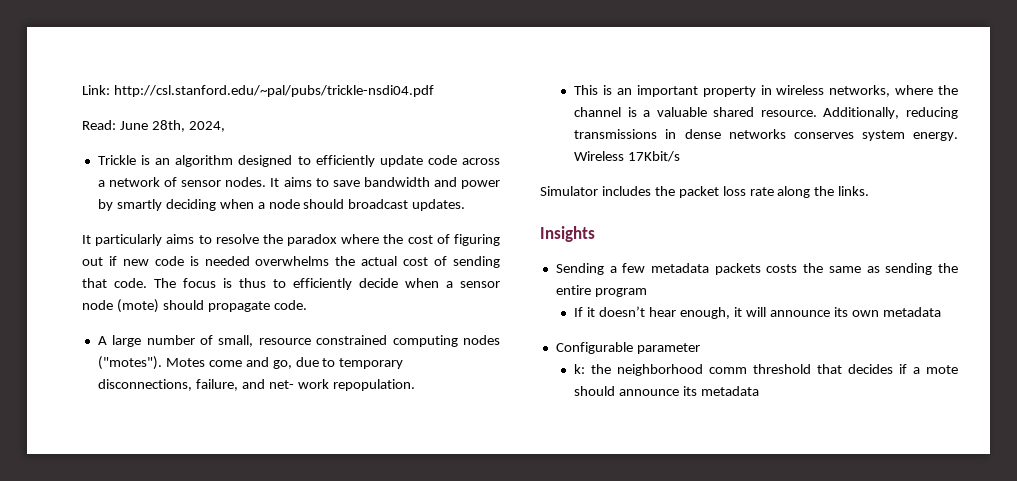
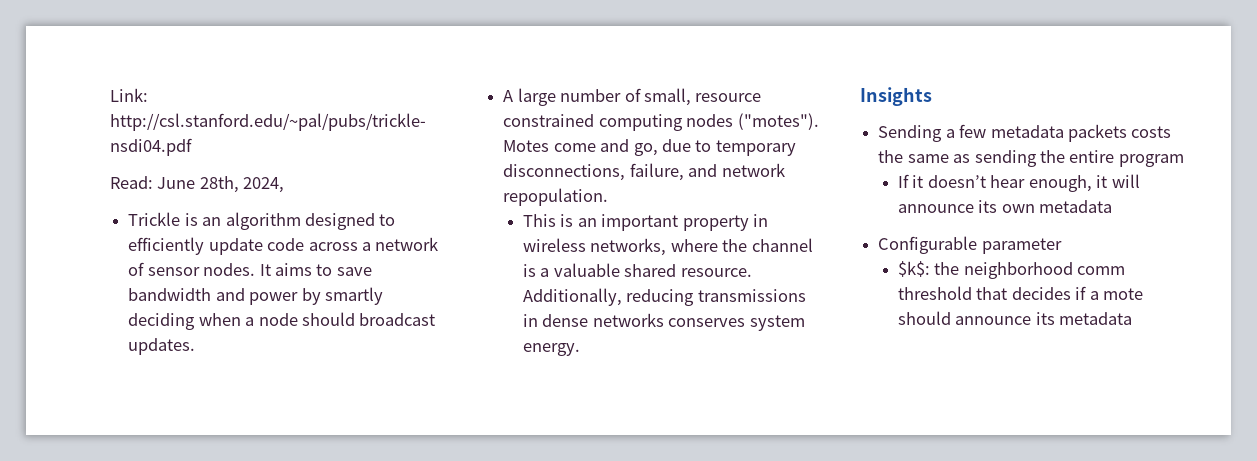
[82,234,501,246] [82,256,501,268] [82,278,500,290] [82,299,307,313] // It particularly aims to resolve the paradox where the cost of figuring out if new code is needed overwhelms the actual cost of sending that code. The focus is thus to efficiently decide when a sensor node (mote) should propagate code. -> (196, 346) none
[268,379,329,389] net- work -> [721,163,785,177] network
[574,151,681,162] [540,186,870,198] Wireless 17Kbit/s // Simulator includes the packet loss rate along the links. -> (580, 349) none
[574,364,586,374] k: -> [897,261,930,277] $k$:

